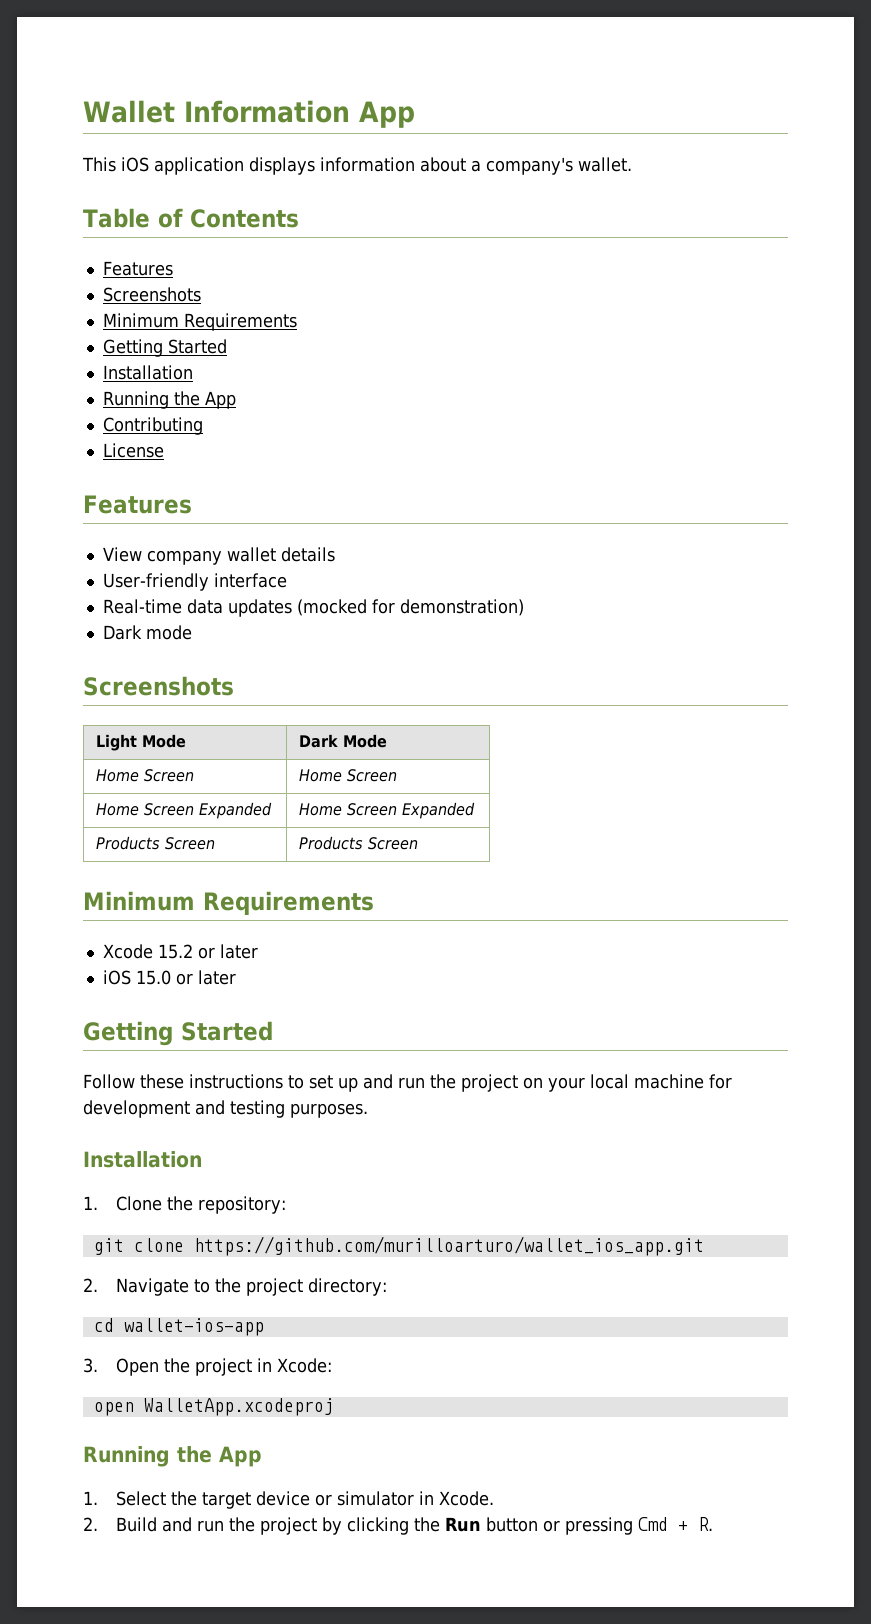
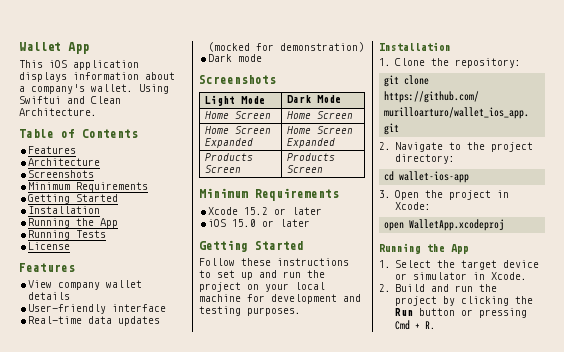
[183,100,350,123] Information -> (61, 46) none
(632, 164) none -> [139,84,169,94] [19,96,121,104] [19,108,97,116] Using Swiftui and Clean Architecture.
(173, 268) none -> [28,158,101,166] // Architecture
[102,417,203,435] Contributing -> [28,230,107,240] Running Tests

